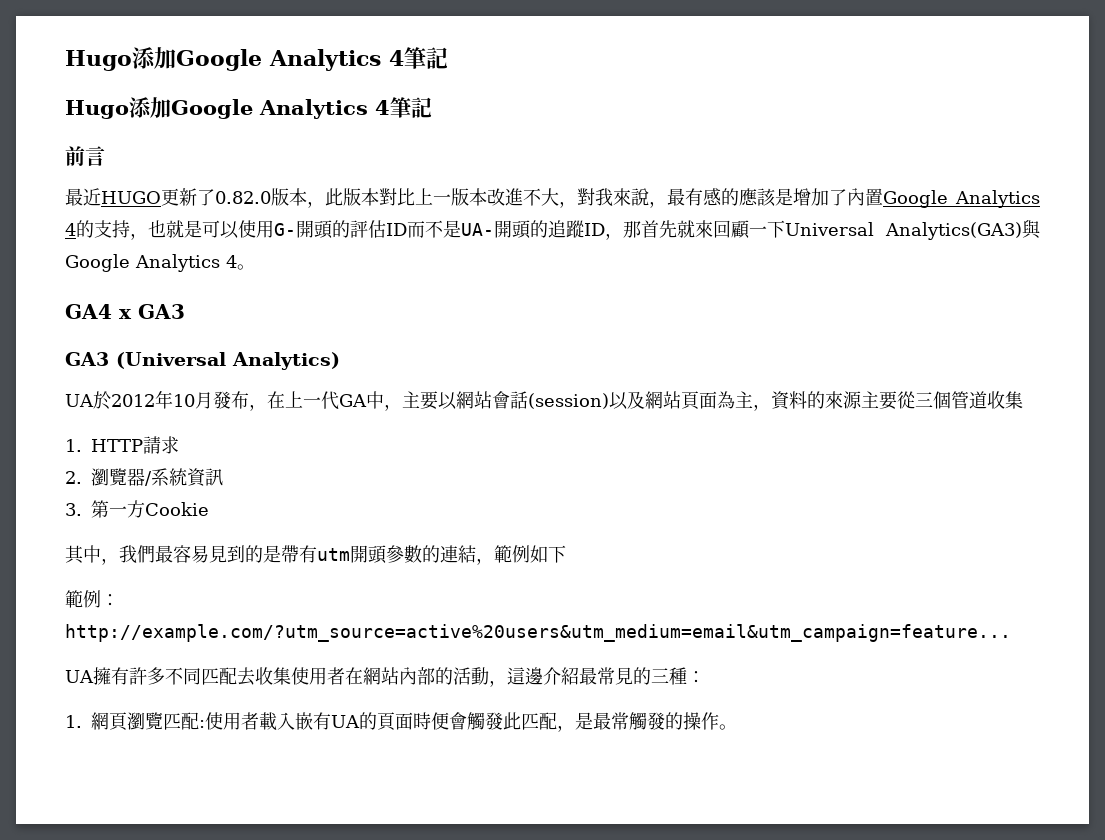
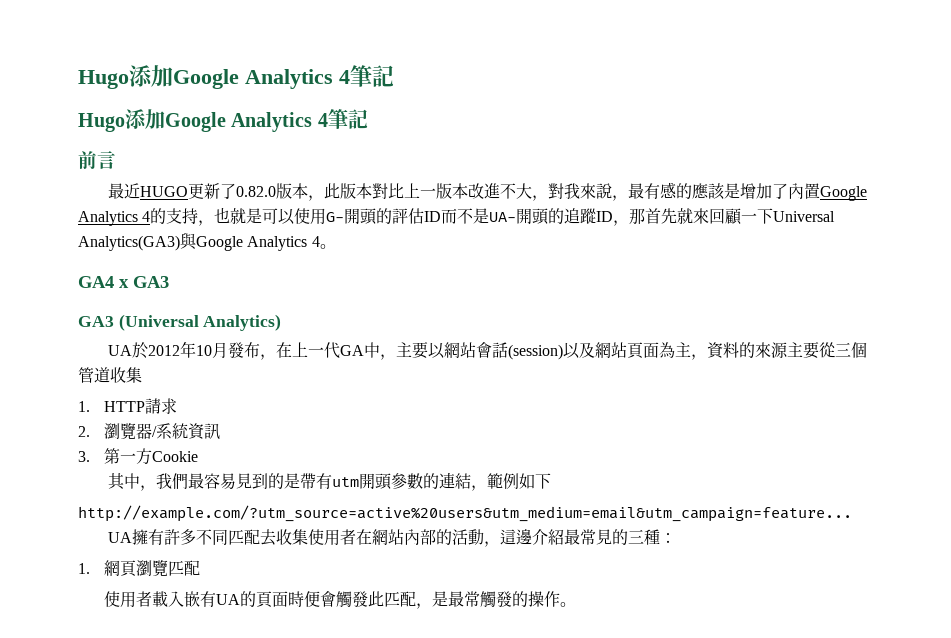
[65,590,119,608] 範例： -> (551, 481) none
[199,720,205,728] : -> (200, 568) //

